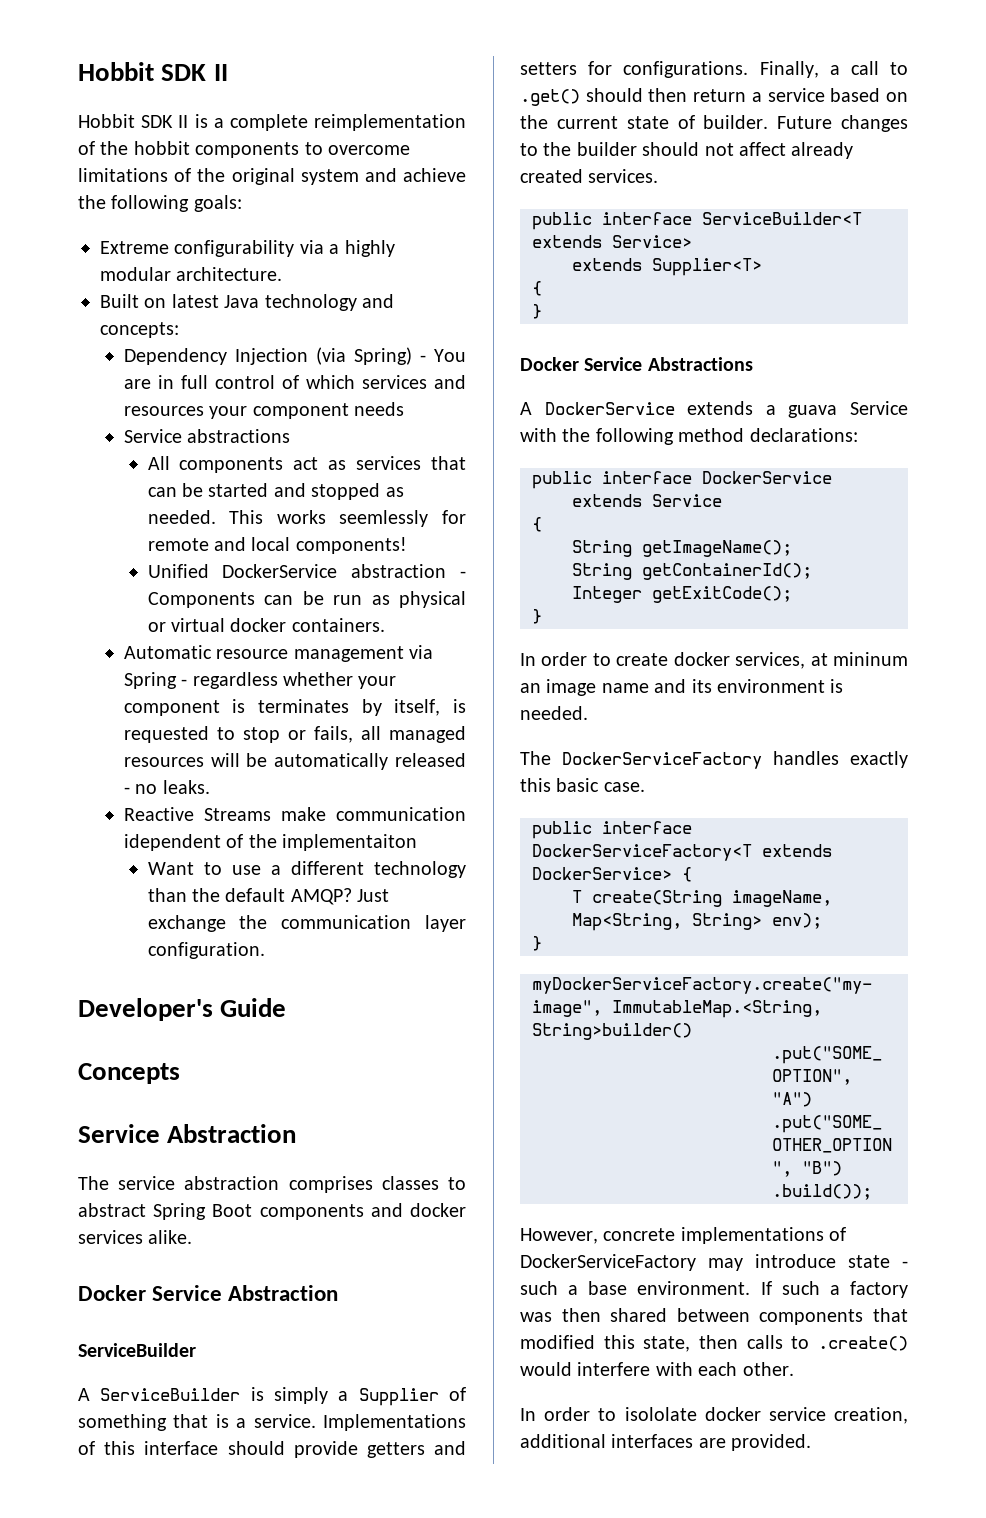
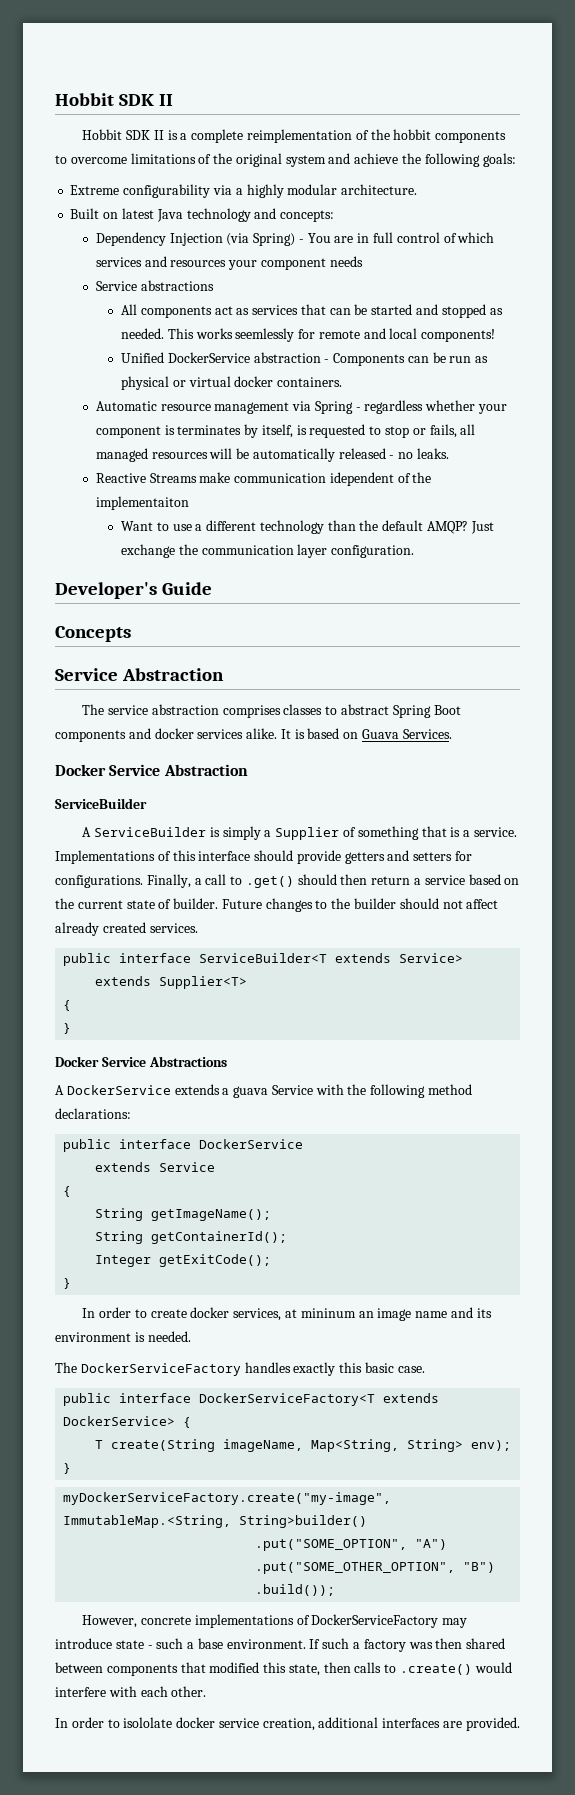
(193, 1237) none -> [280,728,452,739] It is based on Guava Services.

